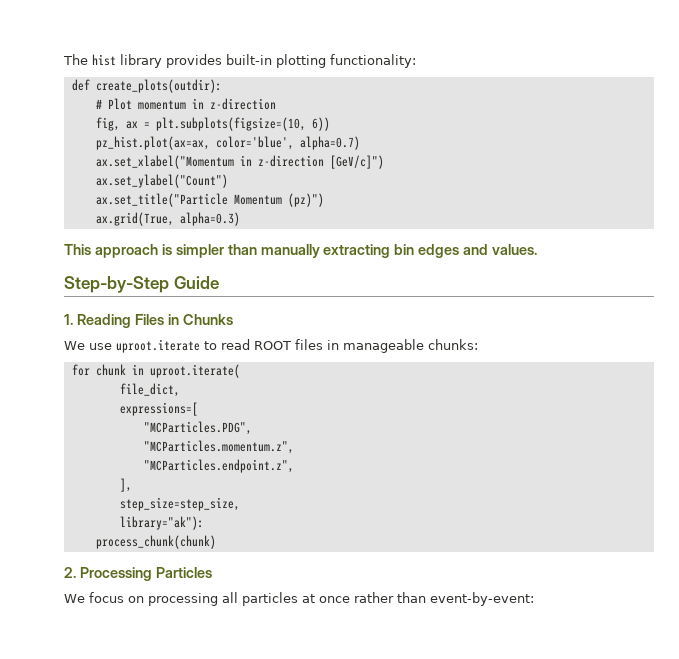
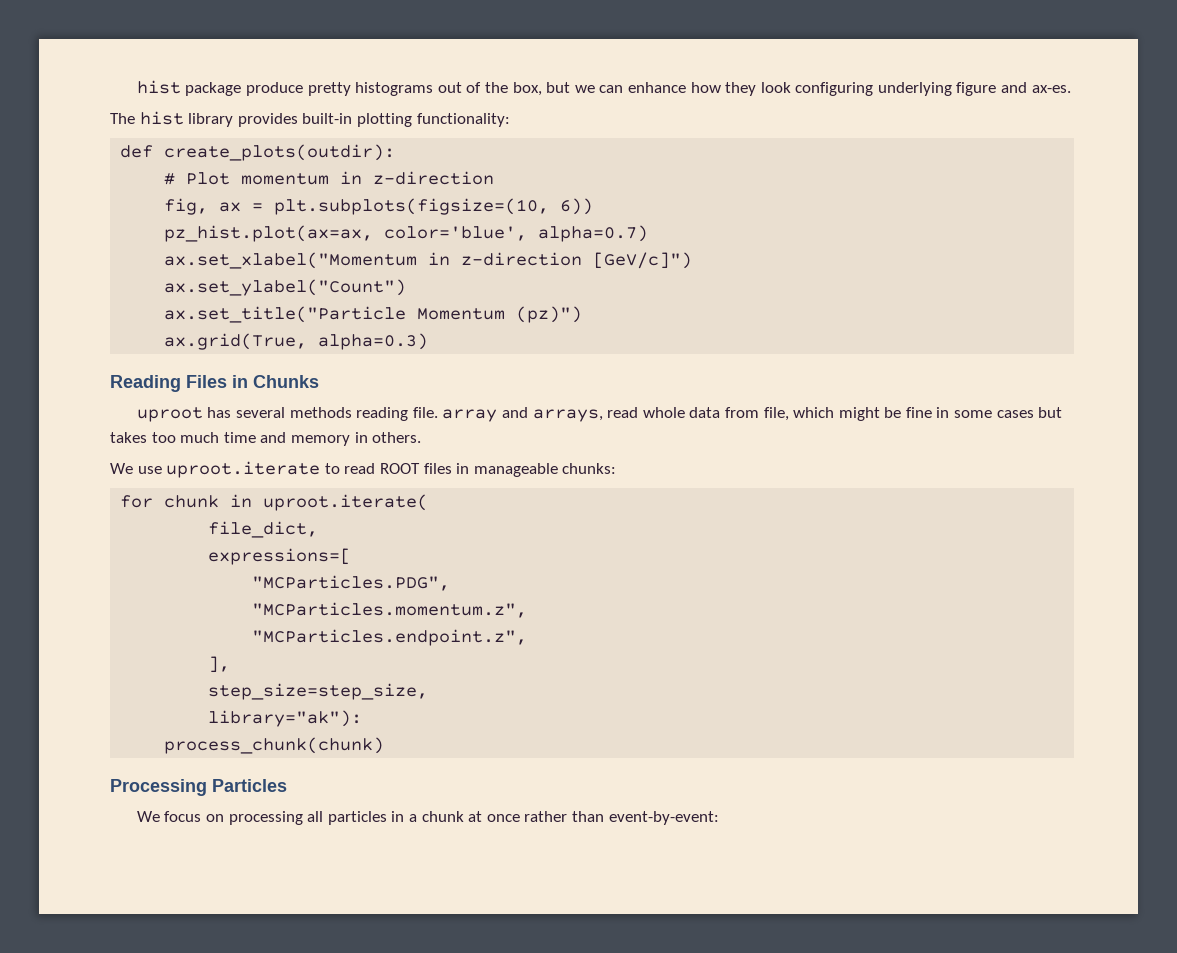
(63, 59) none -> [136,80,1071,96] hist package produce pretty histograms out of the box, but we can enhance how they look configuring underlying figure and ax-es. //
[64,244,538,258] [64,276,219,293] [64,314,233,328] This approach is simpler than manually extracting bin edges and values. // Step-by-Step Guide // 1. Reading Files in Chunks -> [110,375,319,392] [136,407,1063,422] [110,432,422,446] Reading Files in Chunks // uproot has several methods reading file. array and arrays, read whole data from file, which might be fine in some cases but takes too much time and memory in others.
[64,567,76,578] 2. -> (385, 745) none
(298, 599) none -> [391,811,464,822] in a chunk

